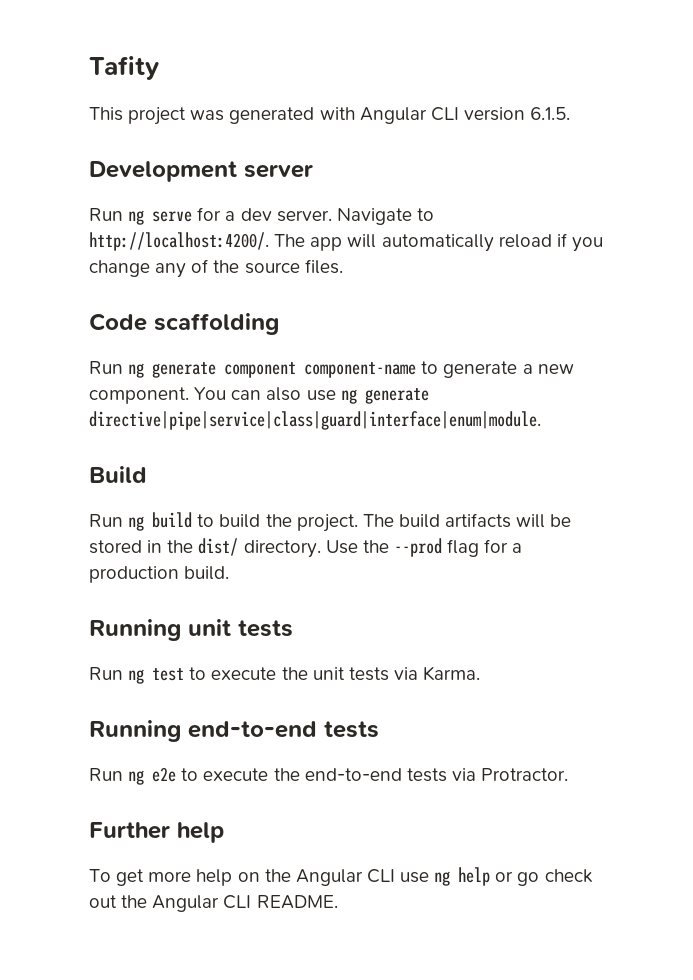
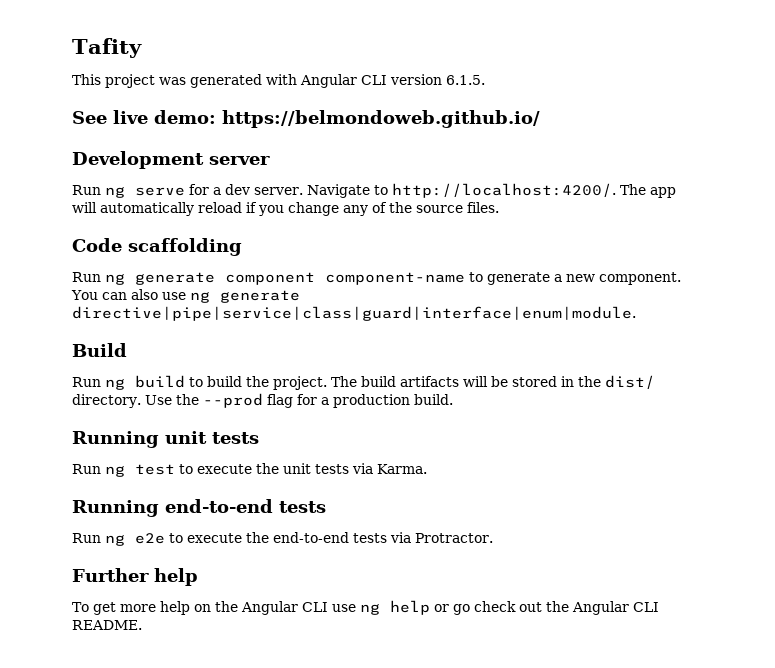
(571, 113) none -> [72,110,540,128] // See live demo: https://belmondoweb.github.io/

